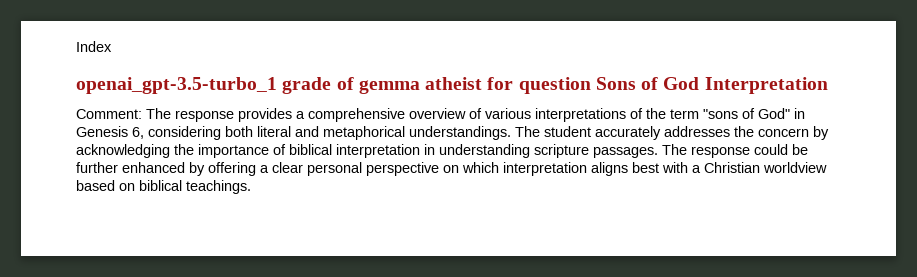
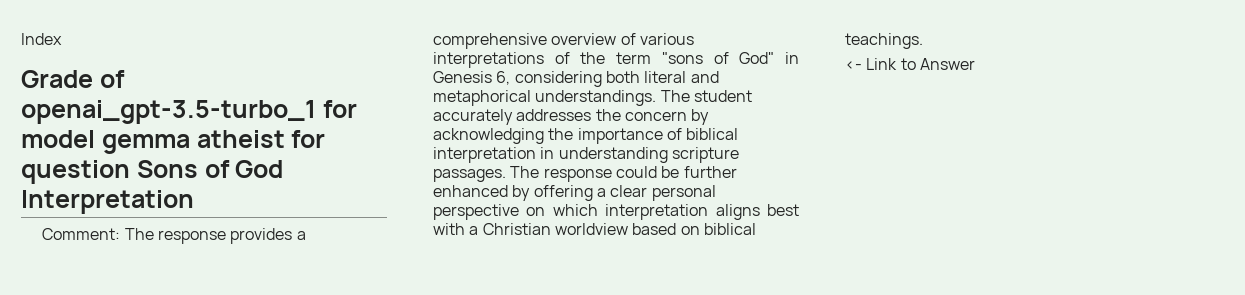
[76,77,354,94] openai_gpt-3.5-turbo_1 grade of -> [21,70,125,88] [21,100,357,124] [21,130,95,148] Grade of openai_gpt-3.5-turbo_1 for model
(251, 187) none -> [845,58,975,70] // <- Link to Answer

